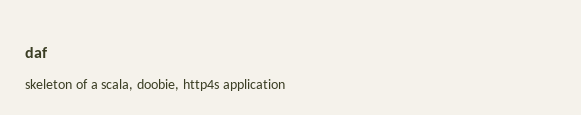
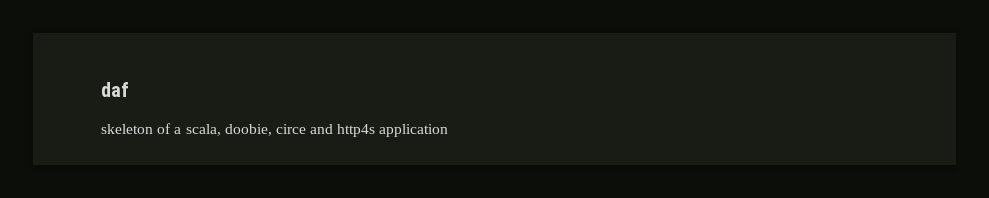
(180, 85) none -> [275,124,334,134] circe and

